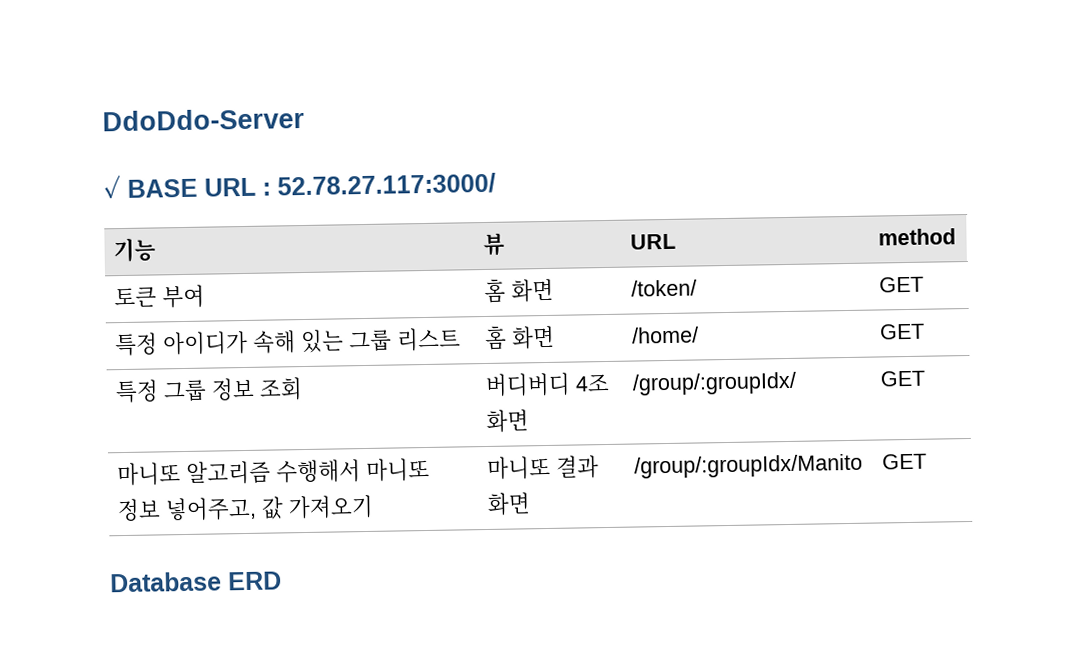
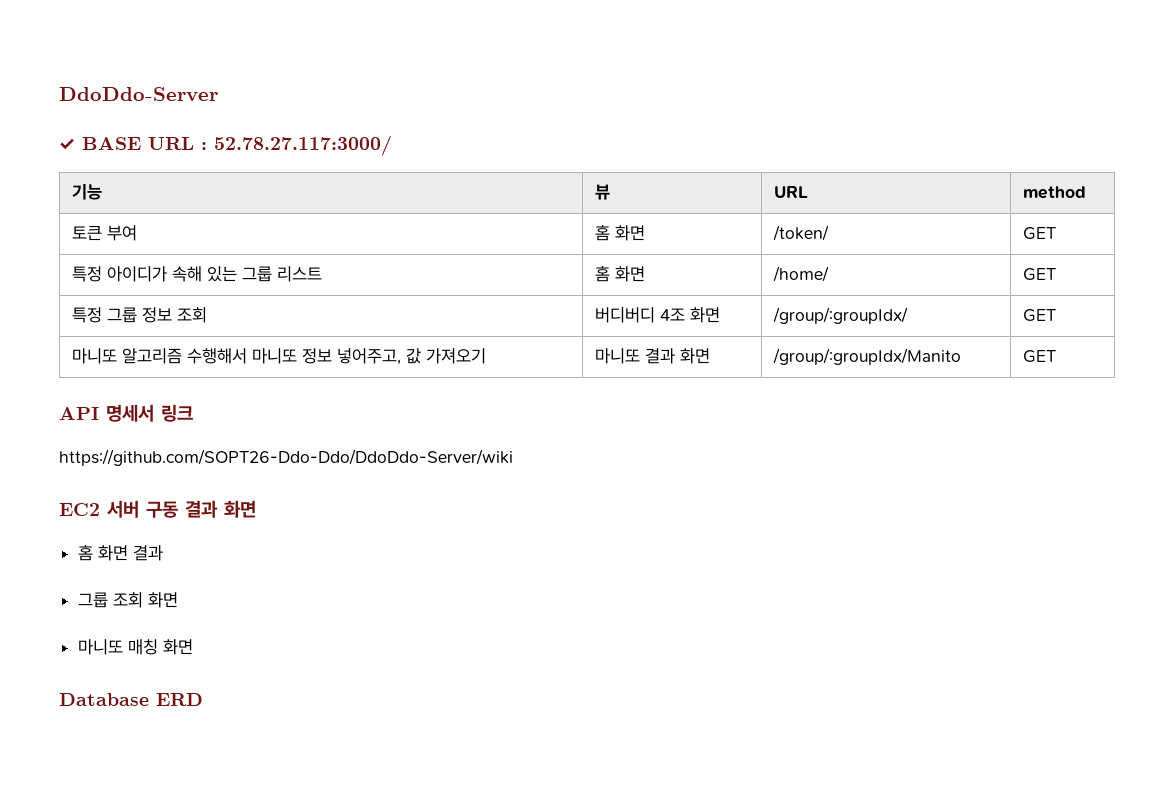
(928, 461) none -> [59,404,193,422] [59,449,513,466] [59,500,256,518] [78,544,164,561] [78,592,179,608] [78,639,194,655] // API 명세서 링크 // https://github.com/SOPT26-Ddo-Ddo/DdoDdo-Server/wiki // EC2 서버 구동 결과 화면 // 홈 화면 결과 // 그룹 조회 화면 // 마니또 매칭 화면

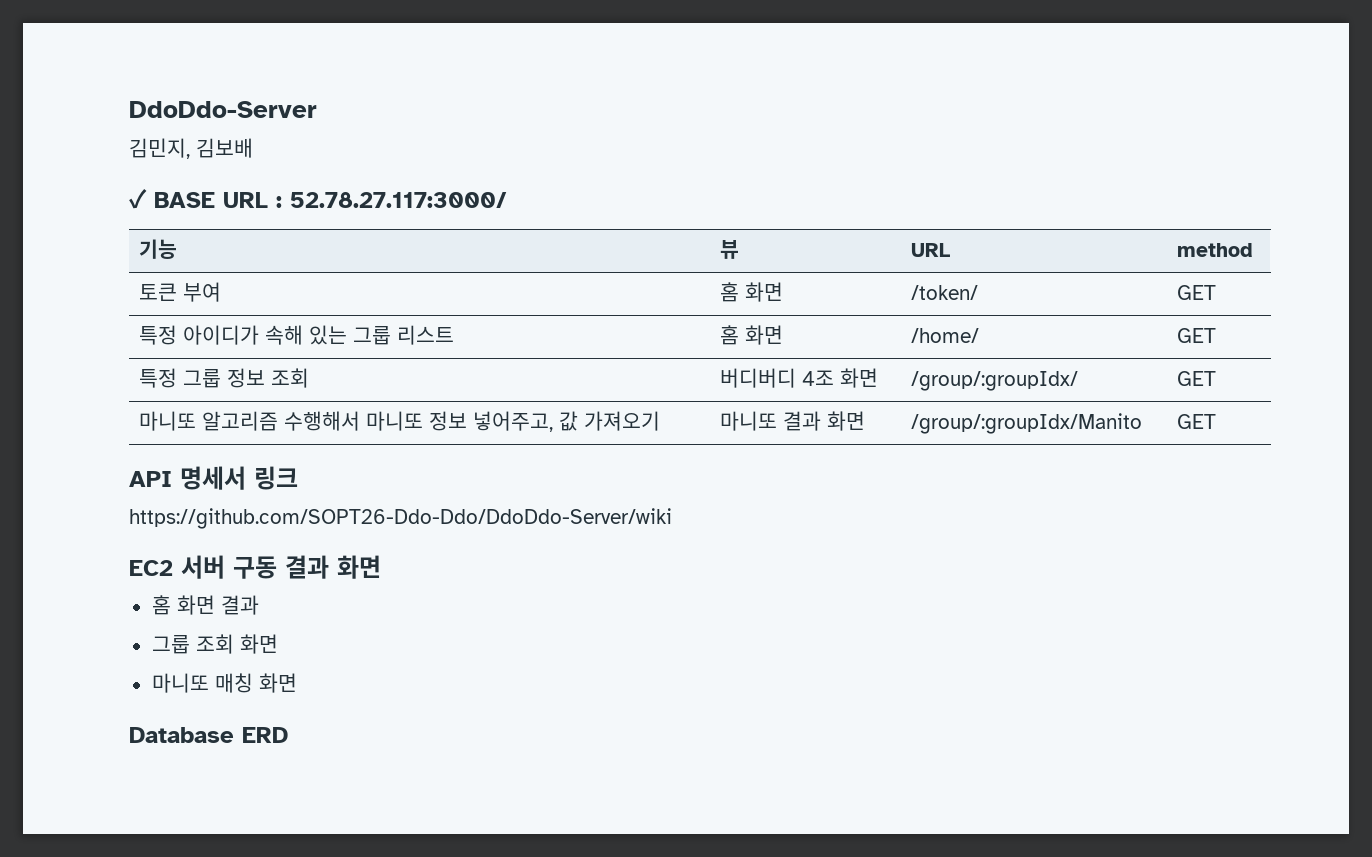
(218, 94) none -> [129,138,253,159] // 김민지, 김보배

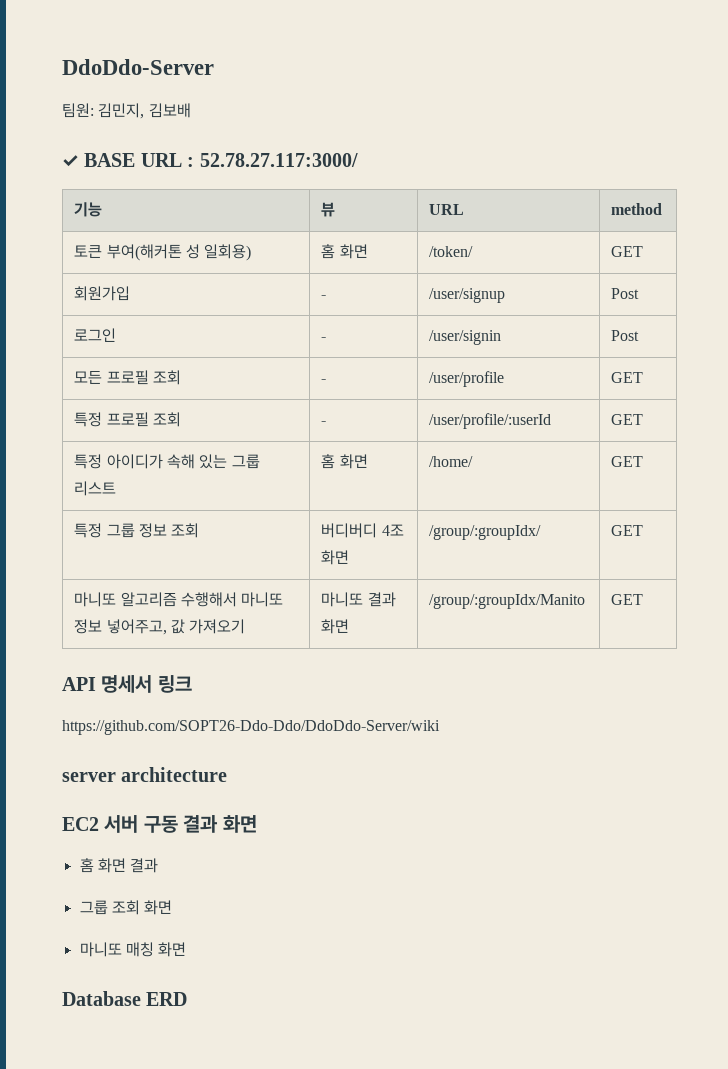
(317, 109) none -> [62,103,94,118] 팀원:
[182,282,221,302] 부여 -> [106,244,252,261] 부여(해커톤 성 일회용)
(1216, 292) none -> [74,286,131,301] [321,295,327,299] [429,288,506,303] [611,288,640,299] [74,328,117,342] [321,337,327,341] [429,330,502,345] [611,330,640,341] [74,370,182,385] [321,379,327,383] [429,371,505,387] [611,372,644,383] [74,412,182,427] [321,421,327,425] [429,413,552,429] [611,414,644,425] // 회원가입 | - | /user/signup | Post // 로그인 | - | /user/signin | Post // 모든 프로필 조회 | - | /user/profile | GET // 특정 프로필 조회 | - | /user/profile/:userId | GET
(672, 518) none -> [62,767,228,782] // server architecture

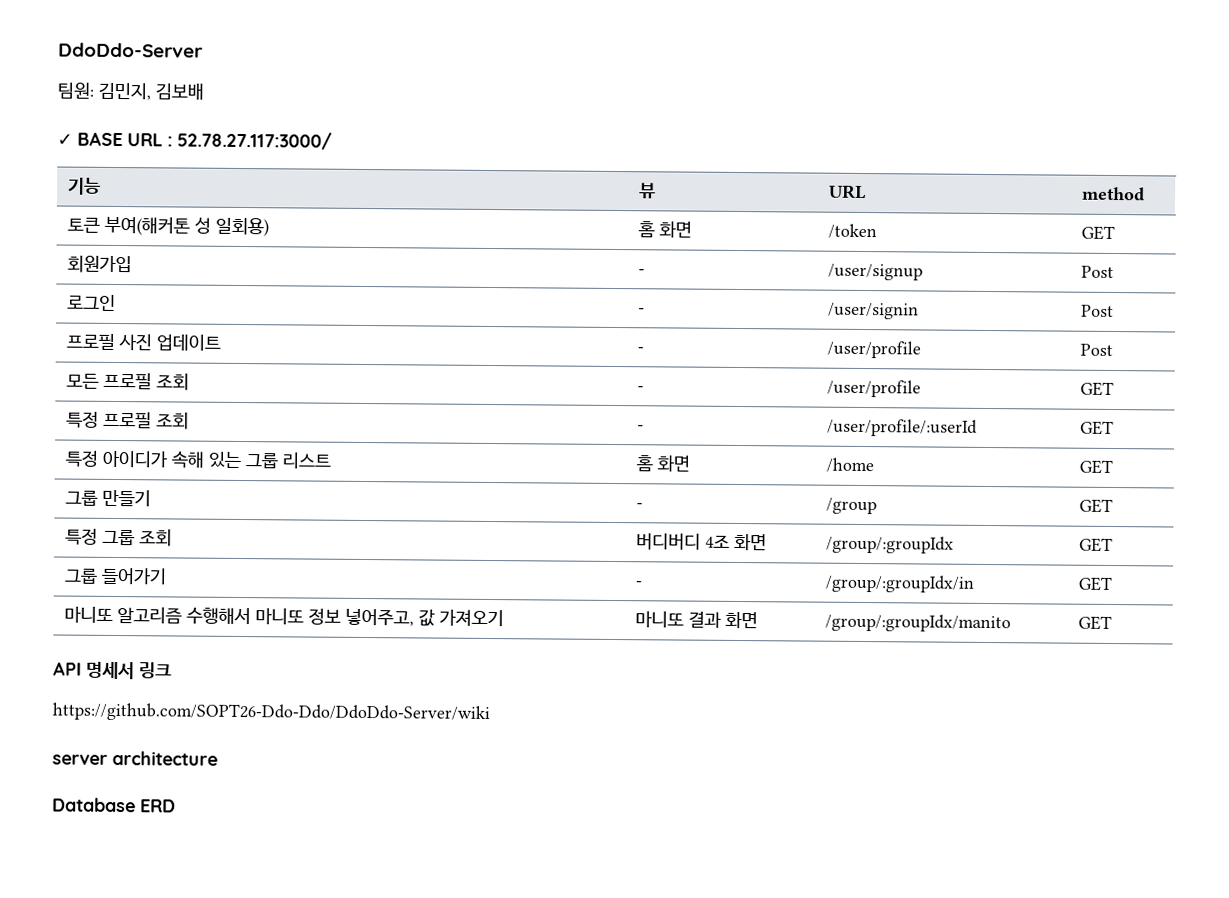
[429,246,474,257] /token/ -> [828,223,878,239] /token
(640, 335) none -> [66,333,222,351] [637,346,645,353] [827,340,922,359] [1080,343,1114,357] // 프로필 사진 업데이트 | - | /user/profile | Post
[429,456,474,467] /home/ -> [826,457,875,473] [1079,459,1114,475] [65,489,152,507] [636,502,644,509] [826,497,878,515] /home | GET // 그룹 만들기 | - | /group
[139,523,168,538] 정보 -> (136, 537) none
[429,525,542,540] /group/:groupIdx/ -> [826,535,955,554] [1079,537,1114,553] [64,567,168,585] [635,580,643,587] [825,574,975,593] /group/:groupIdx | GET // 그룹 들어가기 | - | /group/:groupIdx/in
[429,594,586,609] /group/:groupIdx/Manito -> [825,613,1012,633] /group/:groupIdx/manito
[62,815,257,833] [79,858,159,873] [79,900,173,915] [79,942,187,957] // EC2 서버 구동 결과 화면 // 홈 화면 결과 // 그룹 조회 화면 // 마니또 매칭 화면 -> (218, 758) none

